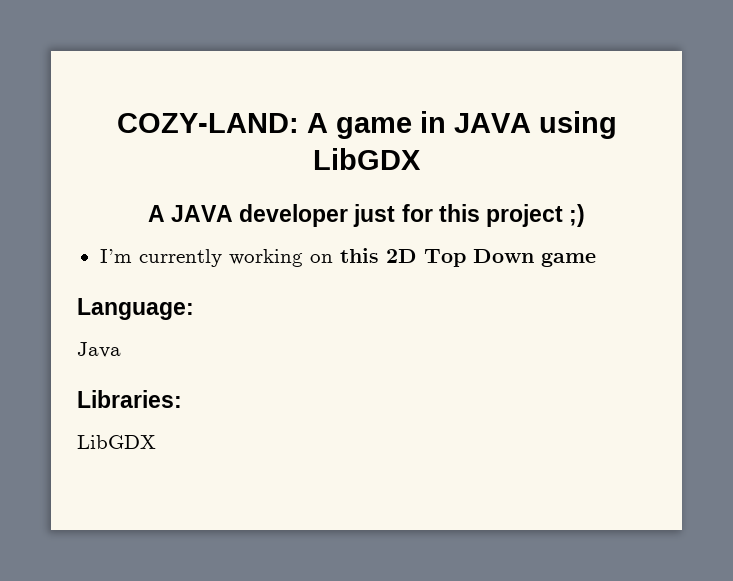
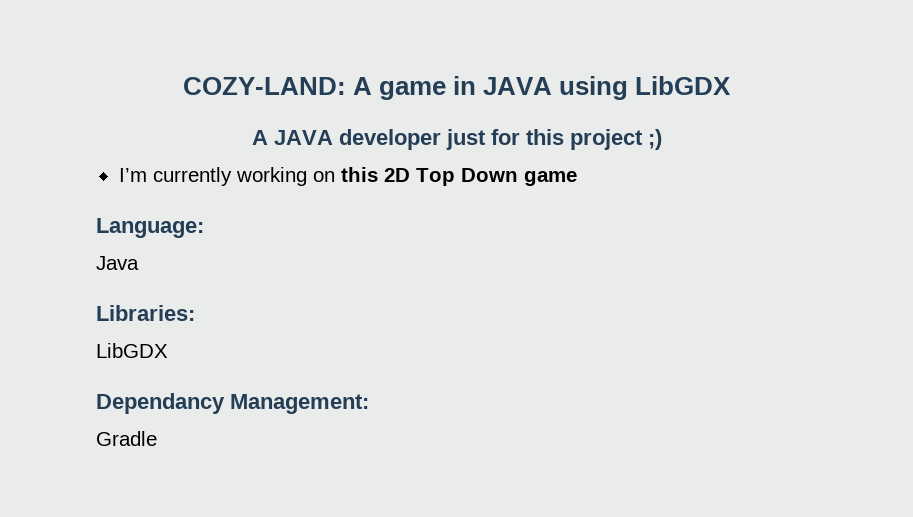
(156, 442) none -> [96,393,369,414] [96,431,157,446] // Dependancy Management: // Gradle

